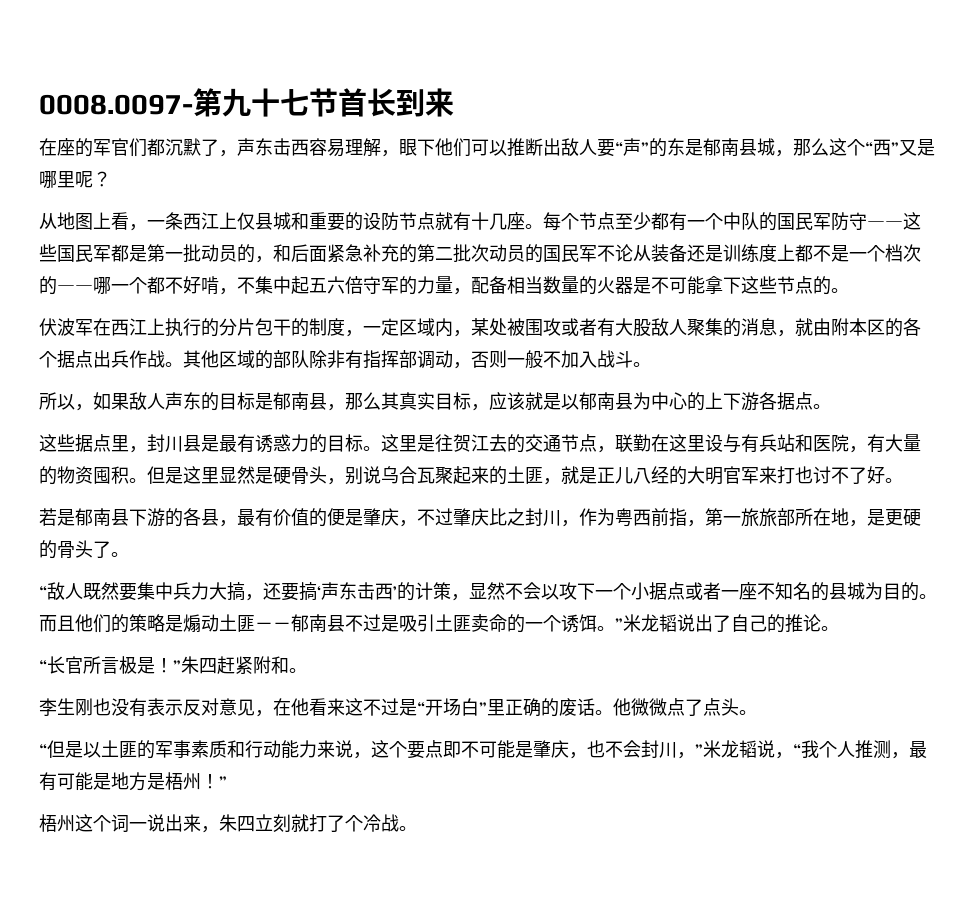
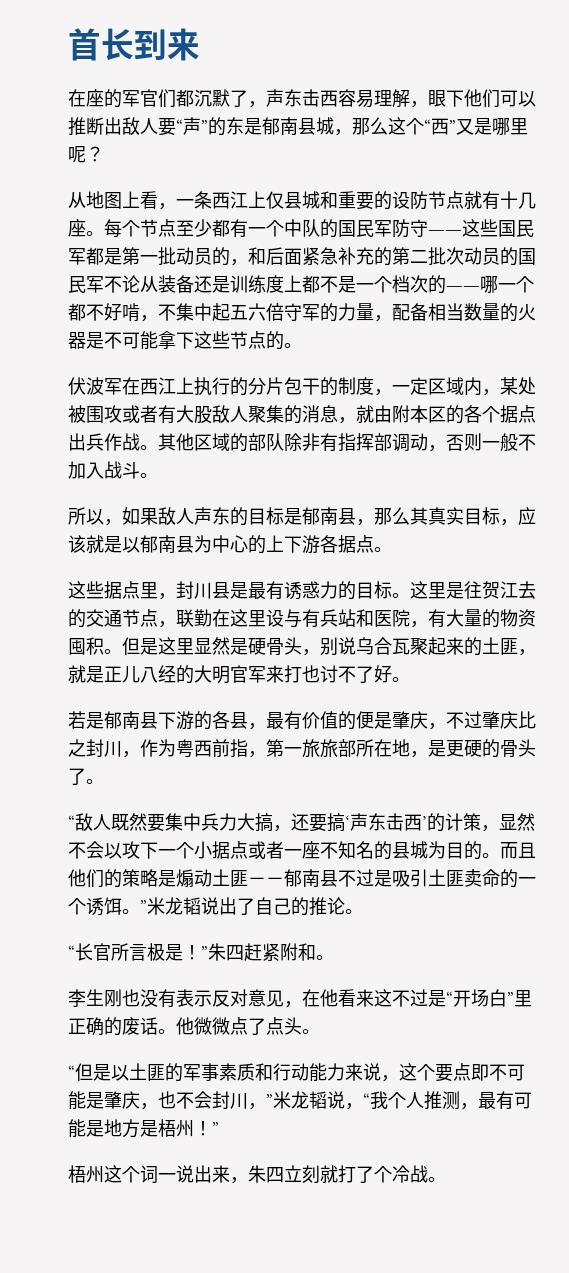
[39,88,338,117] 0008.0097-第九十七节 -> (68, 44) none

